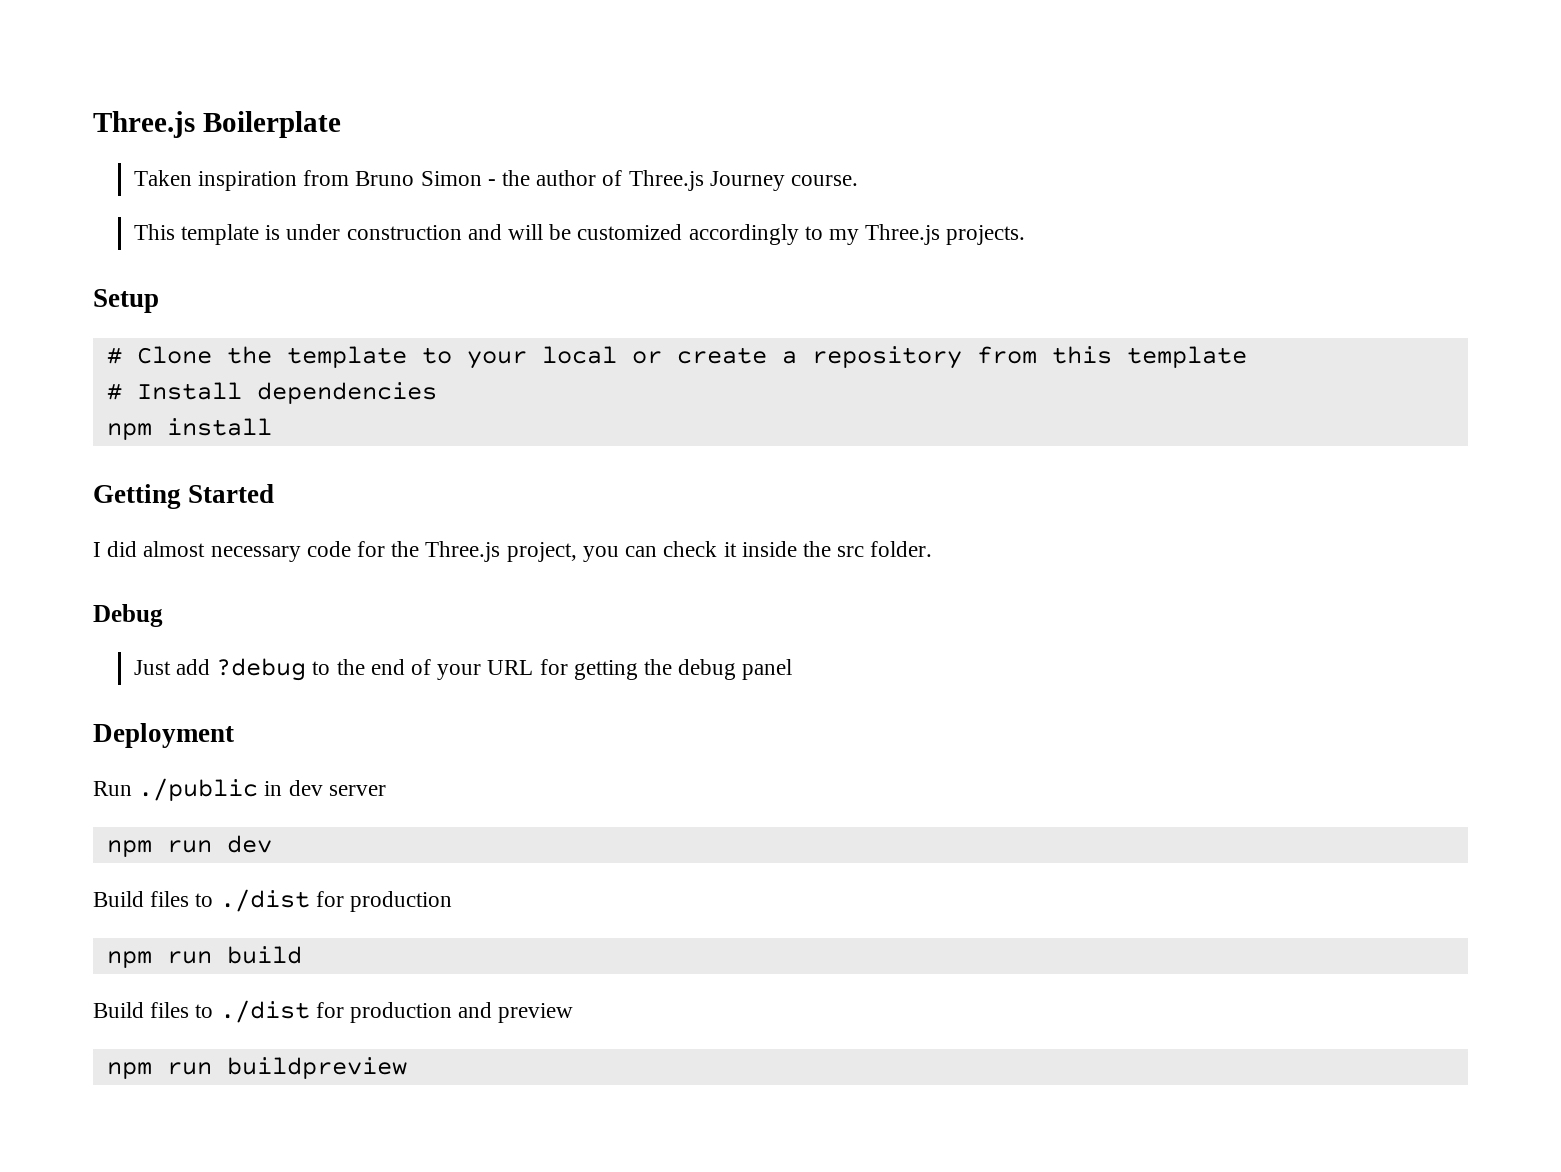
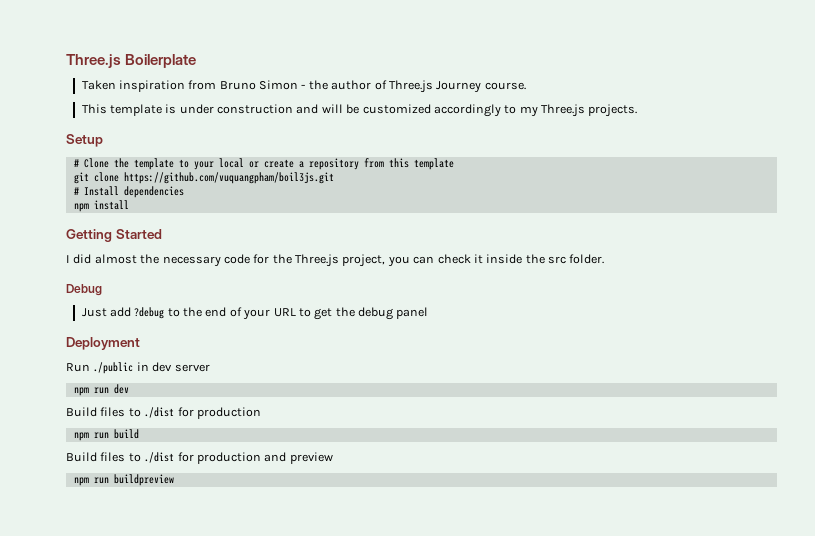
(1247, 357) none -> [73,172,334,184] // git clone https://github.com/vuquangpham/boil3js.git
(206, 549) none -> [140,254,160,264] the
[539,659,638,680] for getting -> [298,308,333,320] to get

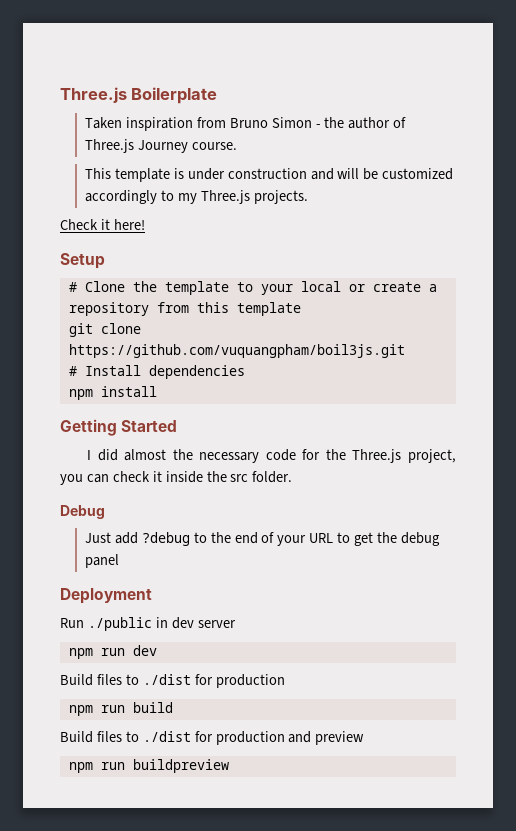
(638, 110) none -> [60,219,145,230] // Check it here!

